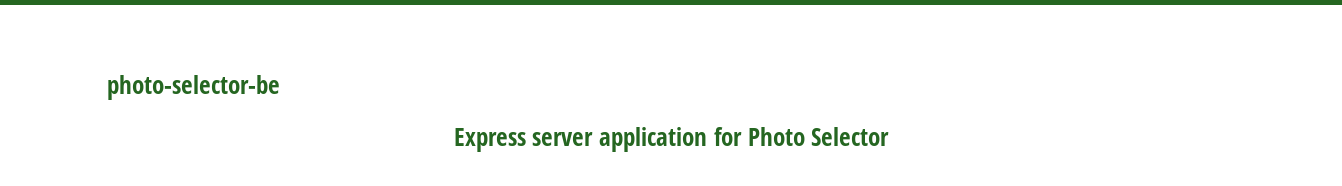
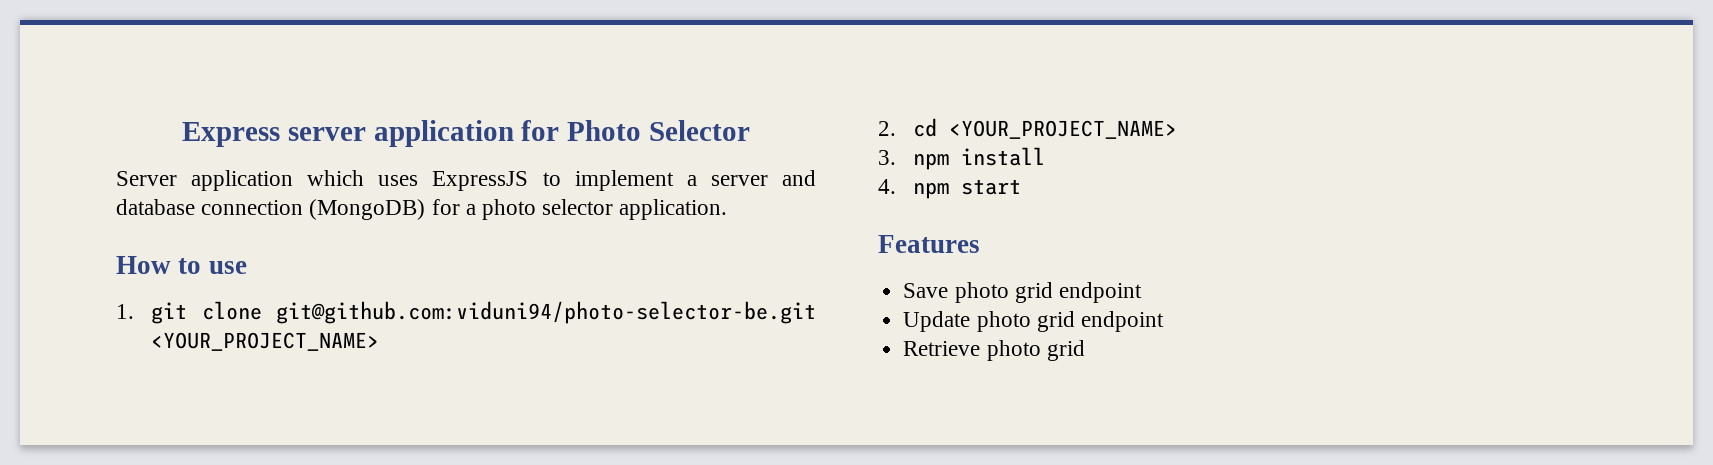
[107,75,280,100] photo-selector-be // -> (181, 134) none
(890, 136) none -> [116,170,816,191] [116,199,728,220] [116,256,247,274] [116,301,816,324] [151,332,380,351] [878,118,1178,139] [878,147,1046,170] [878,179,1022,199] [878,235,980,253] [903,282,1142,303] [903,311,1164,332] [903,340,1085,361] // Server application which uses ExpressJS to implement a server and database connection (MongoDB) for a photo selector application. // How to use // 1. git clone git@github.com:viduni94/photo-selector-be.git <YOUR_PROJECT_NAME> // 2. cd <YOUR_PROJECT_NAME> // 3. npm install // 4. npm start // Features // Save photo grid endpoint // Update photo grid endpoint // Retrieve photo grid

